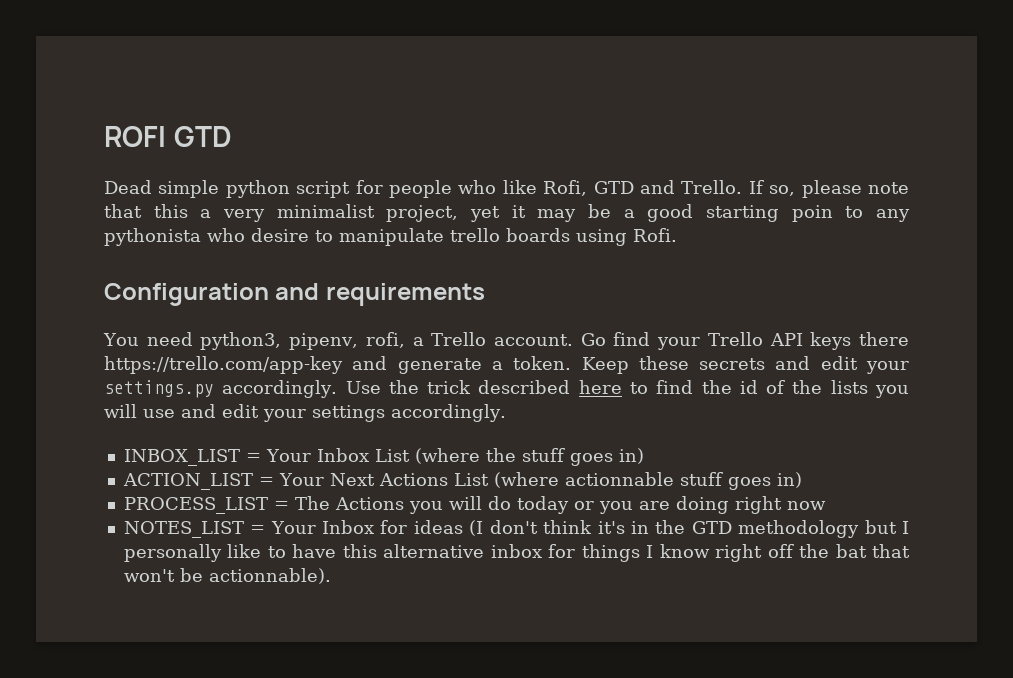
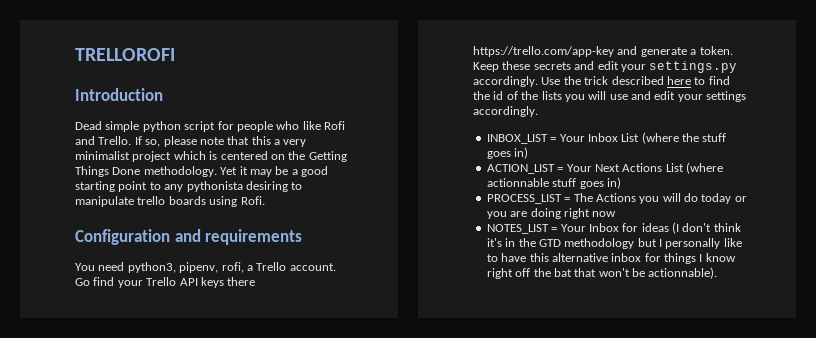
[104,126,232,147] ROFI GTD -> [75,48,175,61] [75,88,163,101] TRELLOROFI // Introduction
[543,180,634,196] Rofi, GTD -> [324,121,345,130] Rofi
[386,205,500,222] project, yet -> [132,151,347,162] [75,166,238,177] project which is centered on the Getting Things Done methodology. Yet
[791,205,833,222] poin -> [118,181,148,192] point
[207,228,309,242] who desire -> [245,181,288,192] desiring

